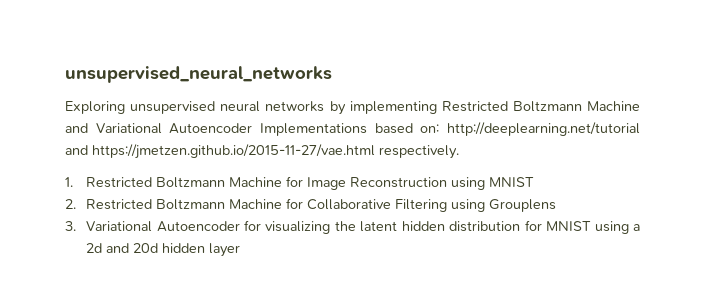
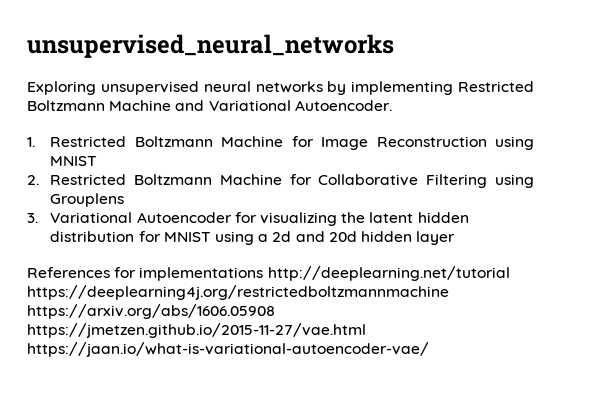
[169,122,640,136] [65,144,459,159] Autoencoder Implementations based on: http://deeplearning.net/tutorial and https://jmetzen.github.io/2015-11-27/vae.html respectively. -> [294,100,392,111] Autoencoder.
(241, 250) none -> [27,266,510,281] [27,285,449,300] [27,304,275,319] [27,323,366,338] [27,342,429,357] // References for implementations http://deeplearning.net/tutorial https://deeplearning4j.org/restrictedboltzmannmachine https://arxiv.org/abs/1606.05908 https://jmetzen.github.io/2015-11-27/vae.html https://jaan.io/what-is-variational-autoencoder-vae/

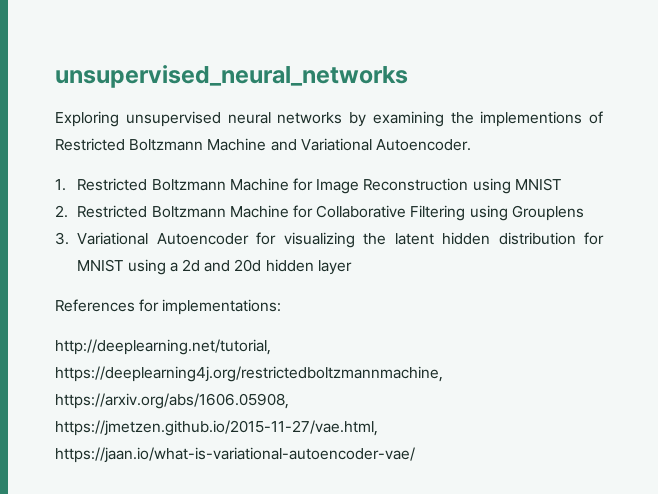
[351,81,454,95] implementing -> [372,111,603,127] examining the implementions of
[139,266,510,281] [27,285,449,300] [27,304,275,319] [27,323,366,338] implementations http://deeplearning.net/tutorial https://deeplearning4j.org/restrictedboltzmannmachine https://arxiv.org/abs/1606.05908 https://jmetzen.github.io/2015-11-27/vae.html -> [162,299,282,315] [55,339,271,355] [55,366,443,382] [55,393,289,409] [55,420,378,436] implementations: // http://deeplearning.net/tutorial, https://deeplearning4j.org/restrictedboltzmannmachine, https://arxiv.org/abs/1606.05908, https://jmetzen.github.io/2015-11-27/vae.html,

